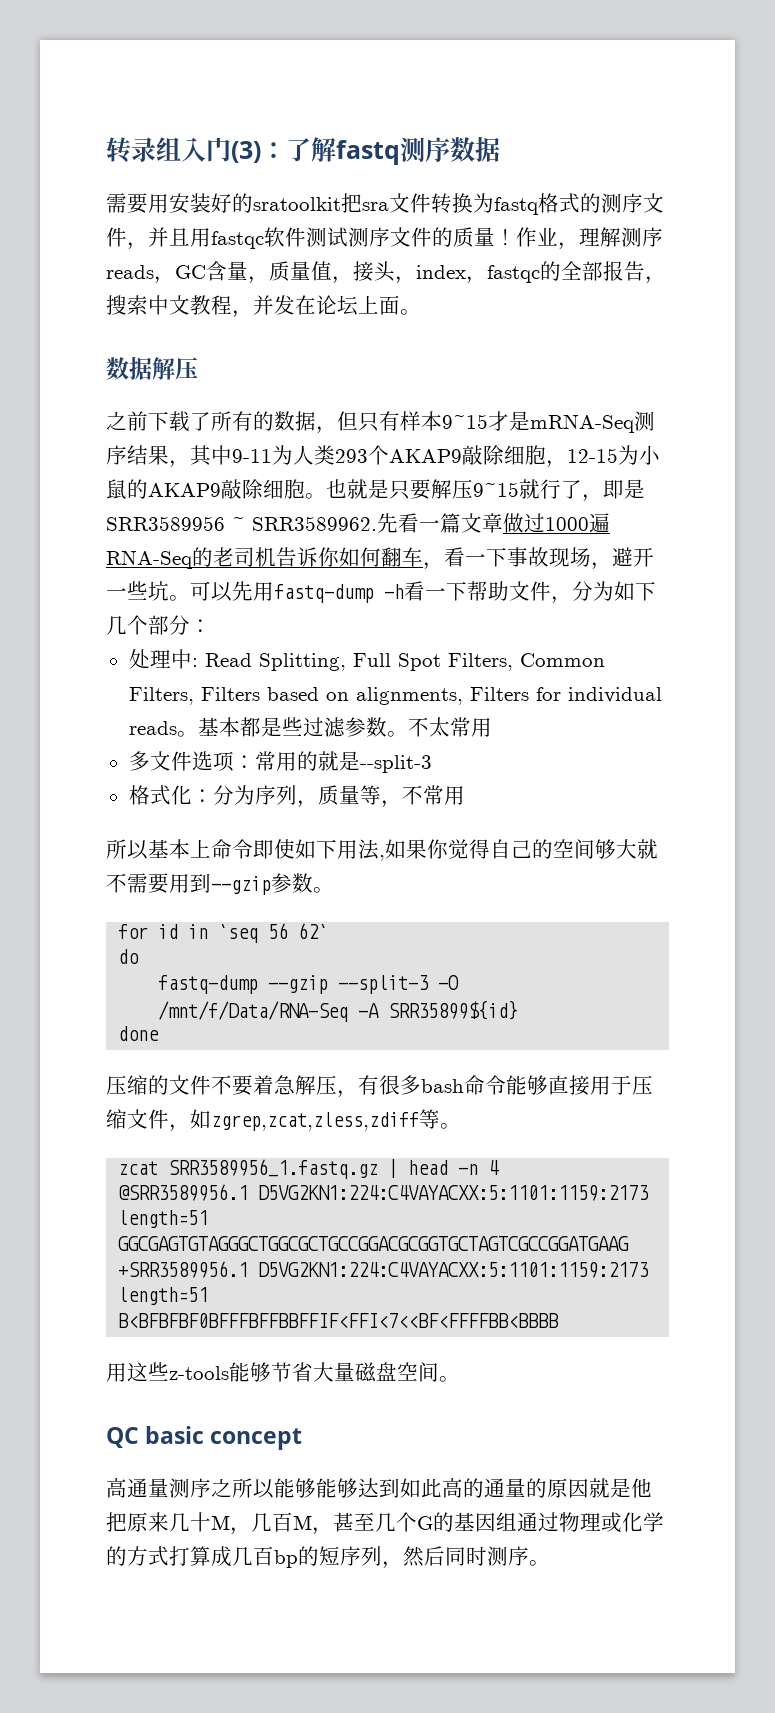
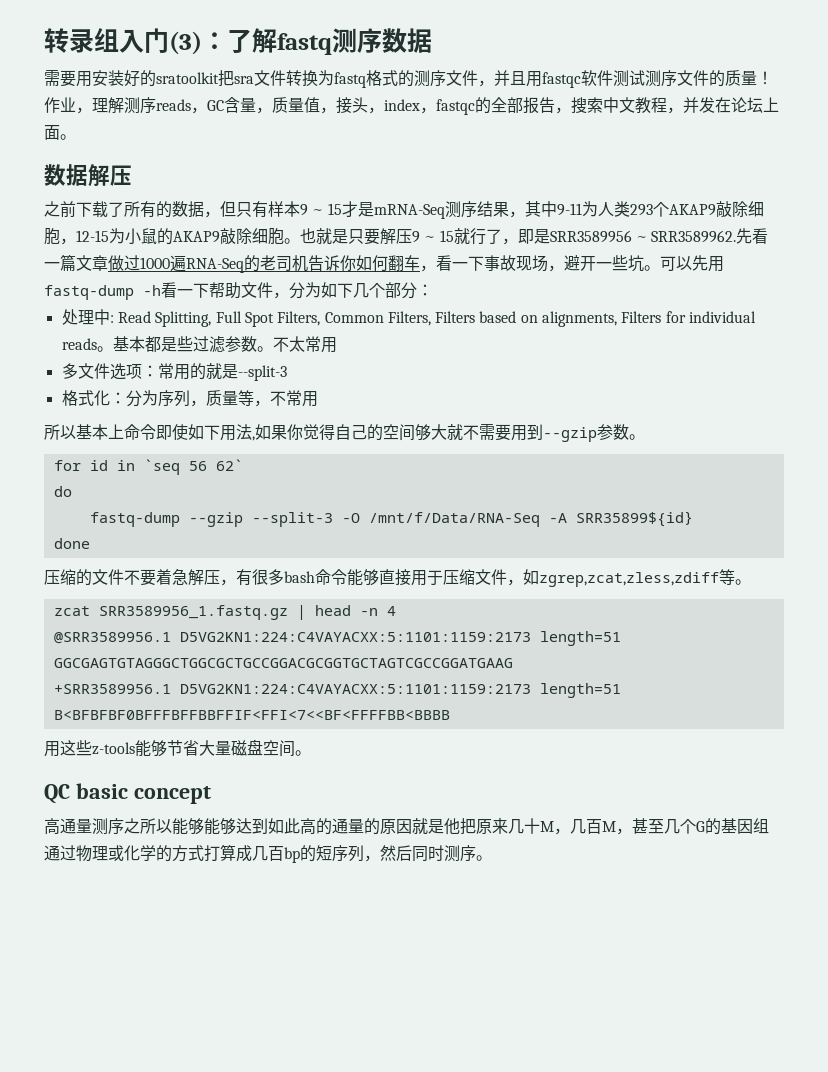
[442,414,488,429] 9~15 -> [300,203,342,216] 9 ~ 15
[473,482,519,497] 9~15 -> [412,230,454,243] 9 ~ 15

